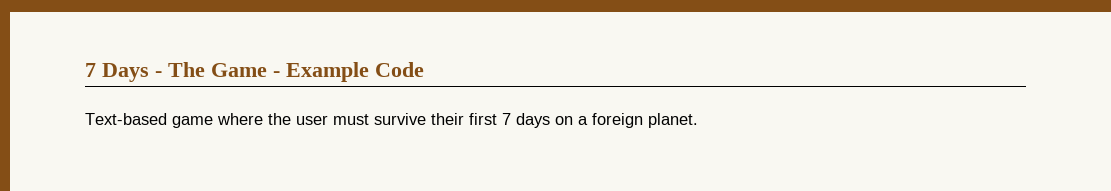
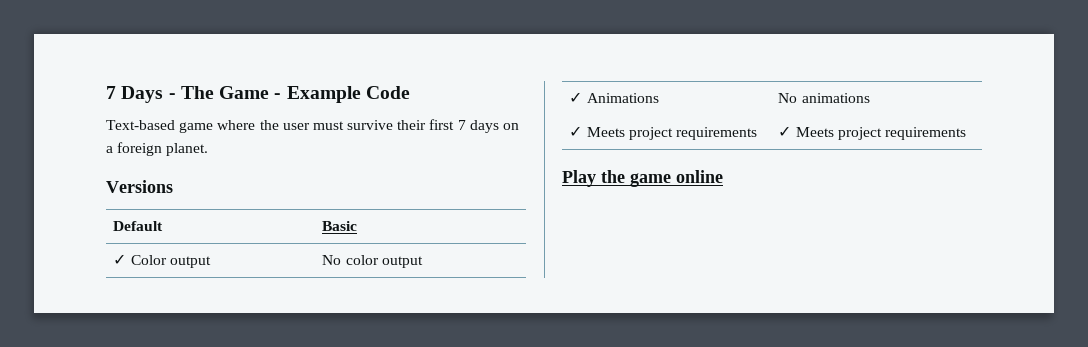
(698, 120) none -> [106,180,173,193] [113,221,164,231] [322,221,358,231] [113,254,211,268] [322,255,423,268] [569,92,659,103] [778,93,870,103] [569,126,757,140] [778,126,966,140] [562,170,723,187] // Versions // Default | Basic // ✓ Color output | No color output // ✓ Animations | No animations // ✓ Meets project requirements | ✓ Meets project requirements // Play the game online

